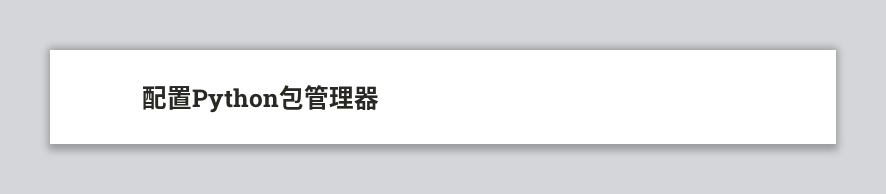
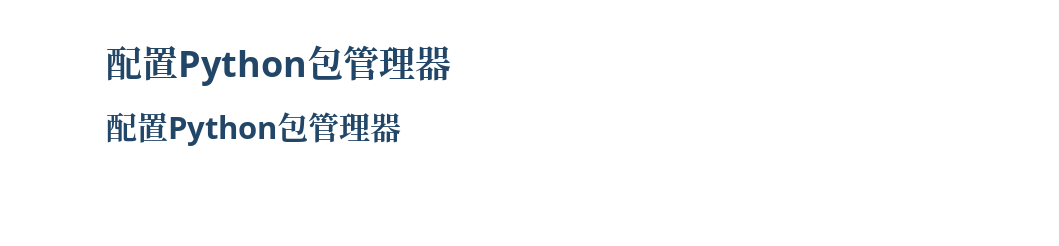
[142,85,379,113] 配置Python包管理器 -> [106,45,451,86] [106,112,401,146] 配置Python包管理器 // 配置Python包管理器

